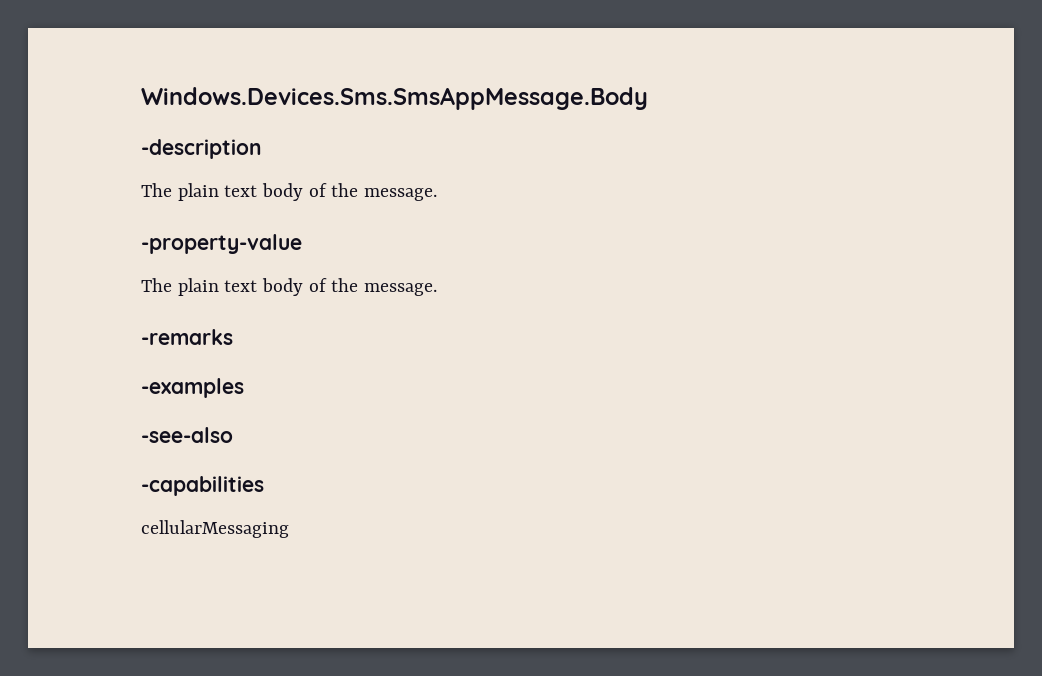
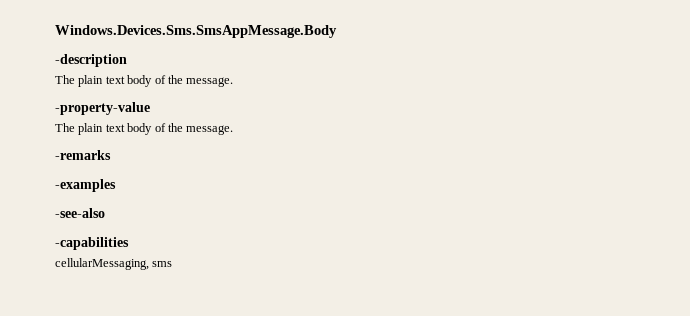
[141,520,289,538] cellularMessaging -> [55,258,173,270] cellularMessaging, sms

